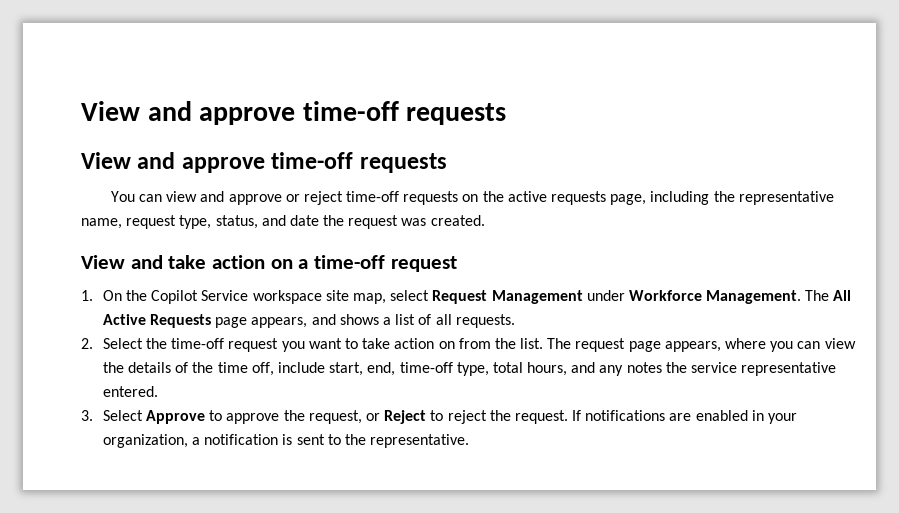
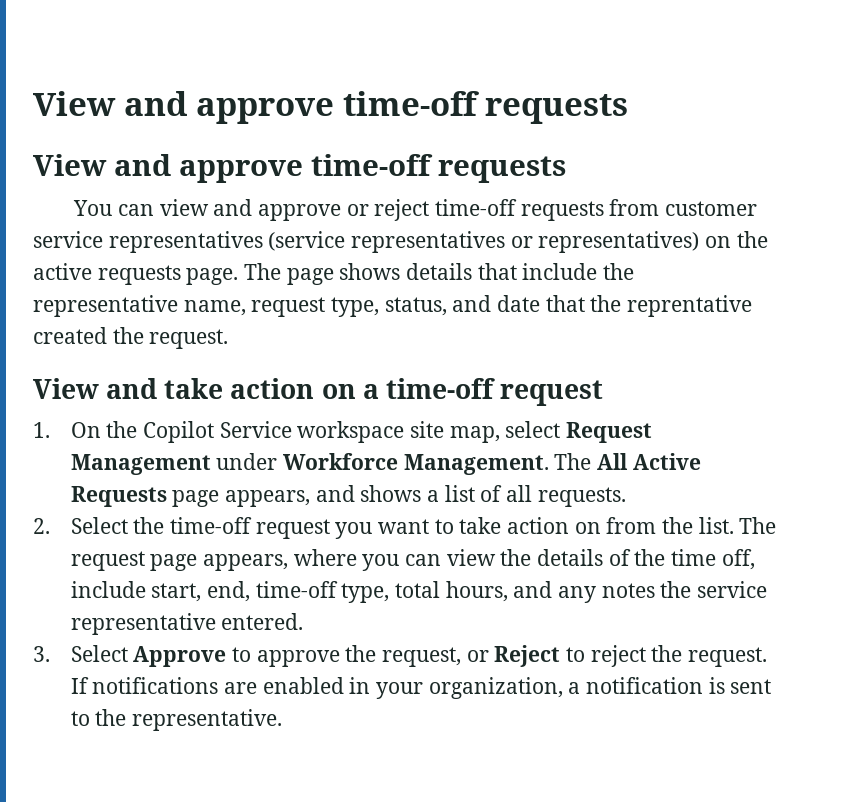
[462,191,710,205] on the active requests page, including -> [609,199,758,216] [33,231,768,253] [33,263,598,285] from customer service representatives (service representatives or representatives) on the active requests page. The page shows details that include
[323,215,485,229] the request was created. -> [545,295,753,317] [33,327,229,349] that the reprentative created the request.

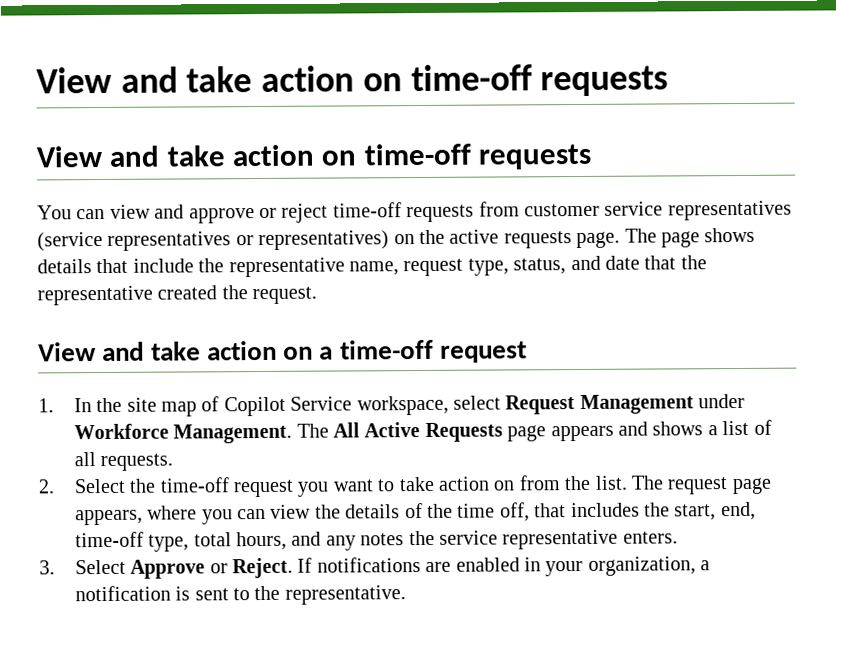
[33,91,334,124] View and approve -> [36,65,402,94] View and take action on
[179,160,303,183] approve -> [166,144,357,167] take action on
[627,295,753,317] reprentative -> [37,285,153,306] representative
[70,421,500,443] On the Copilot Service workspace site map, -> [73,395,449,417] In the site map of Copilot Service workspace,
[224,490,310,507] appears, -> [550,425,614,442] appears
[70,581,146,598] include -> [534,502,670,518] that includes the
[221,613,304,630] entered. -> [622,531,678,544] enters.
[231,645,767,667] to approve the request, or Reject to reject the request. -> [209,557,293,579] or Reject.

